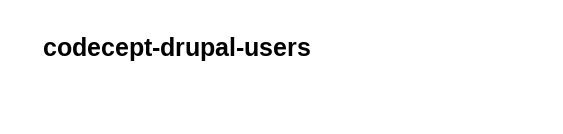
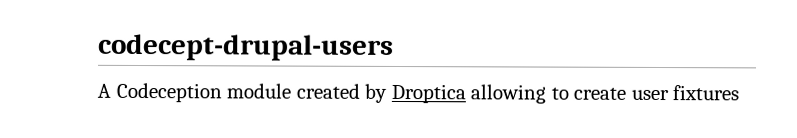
(311, 49) none -> [97,82,740,104] // A Codeception module created by Droptica allowing to create user fixtures

